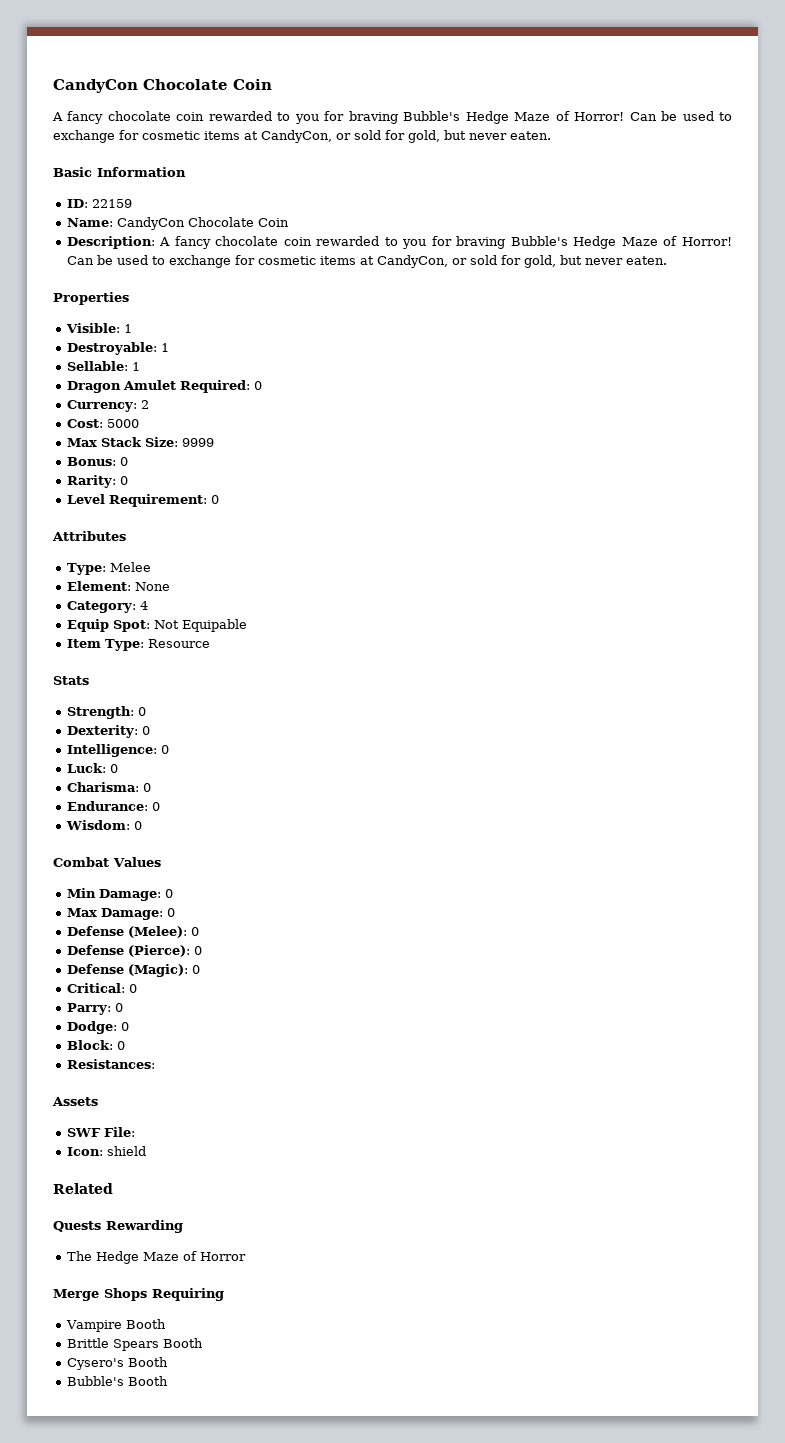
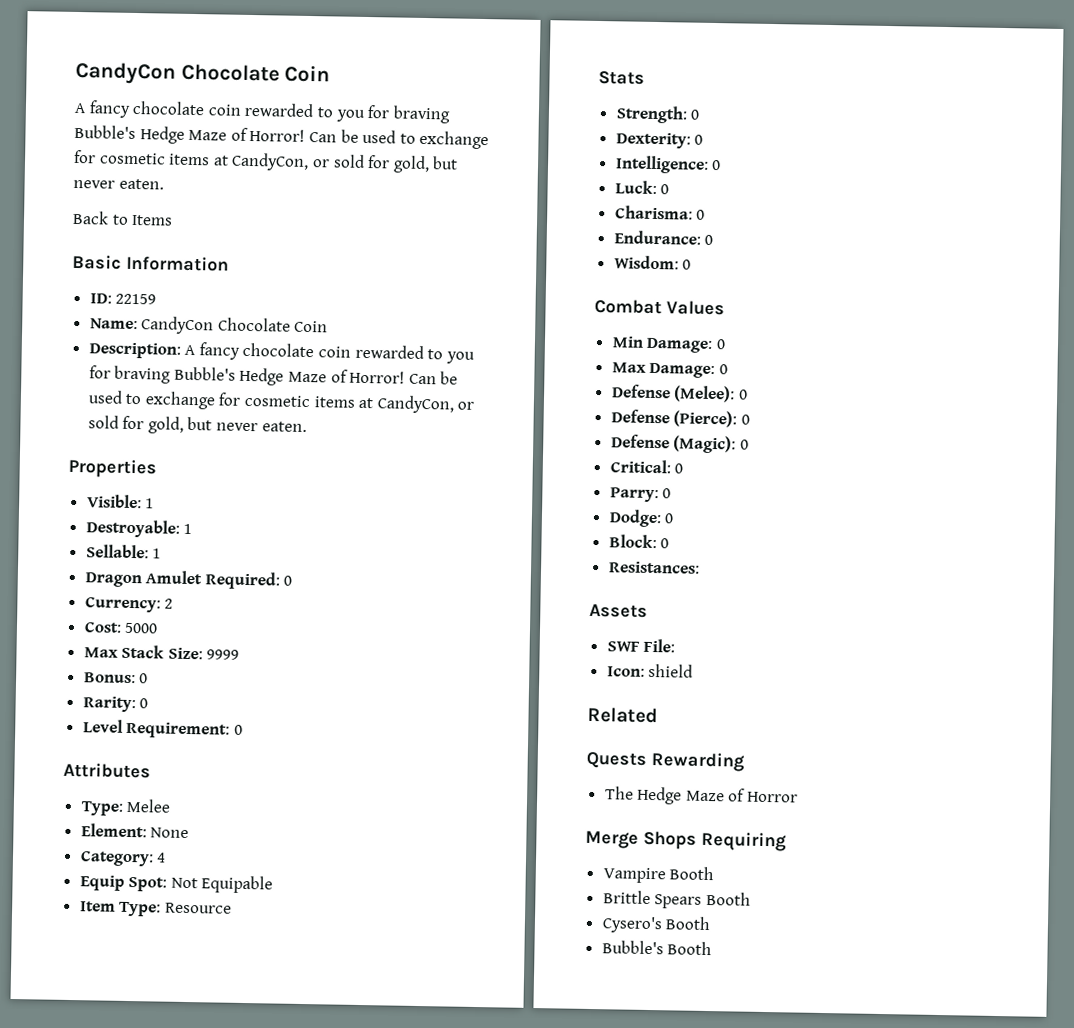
(551, 135) none -> [72,210,174,226] // Back to Items

